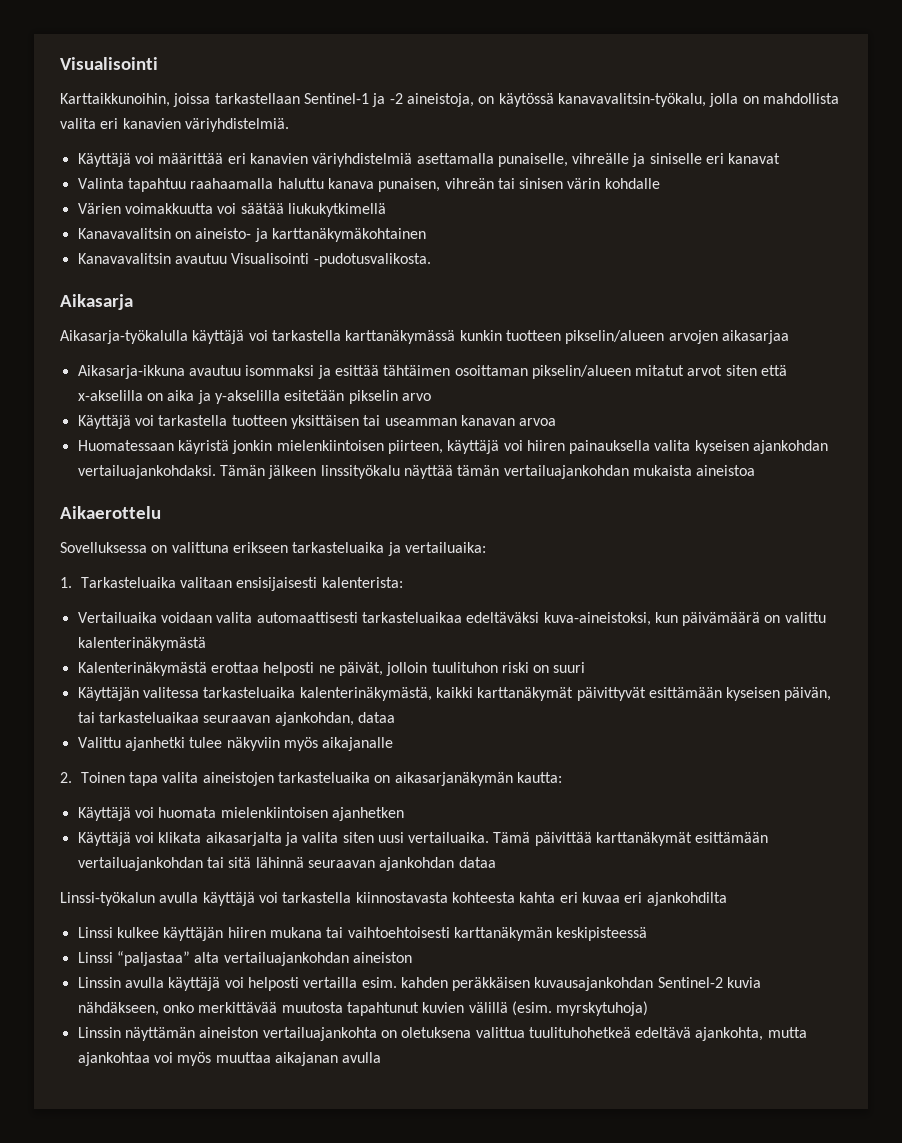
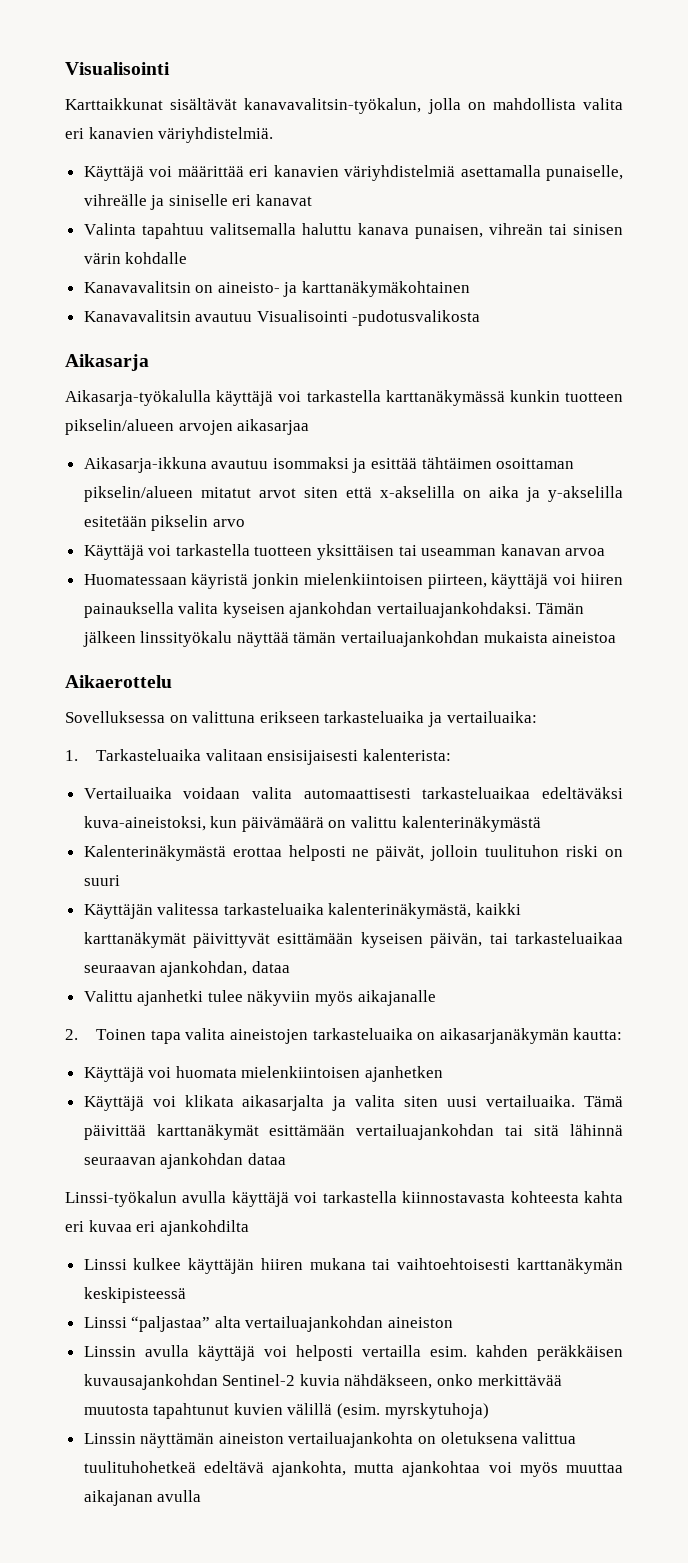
[60,93,706,107] Karttaikkunoihin, joissa tarkastellaan Sentinel-1 ja -2 aineistoja, on käytössä kanavavalitsin-työkalu, -> [65,98,422,114] Karttaikkunat sisältävät kanavavalitsin-työkalun,
[190,178,274,189] raahaamalla -> [209,223,296,235] valitsemalla
[77,203,386,217] // Värien voimakkuutta voi säätää liukukytkimellä -> (188, 258) none
[313,253,431,267] -pudotusvalikosta. -> [352,310,481,326] -pudotusvalikosta

